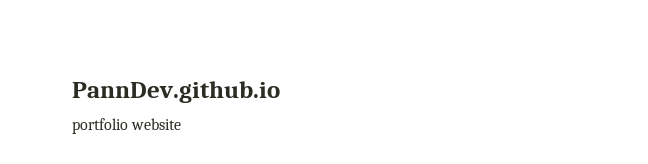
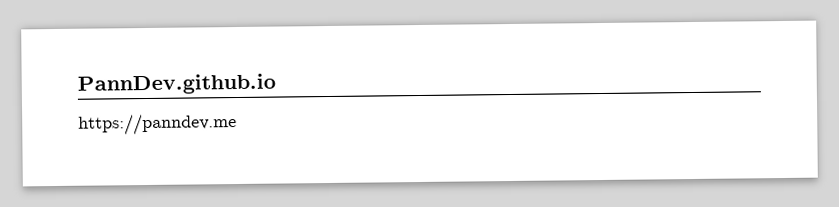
[72,118,182,134] portfolio website -> [78,113,237,136] https://panndev.me

